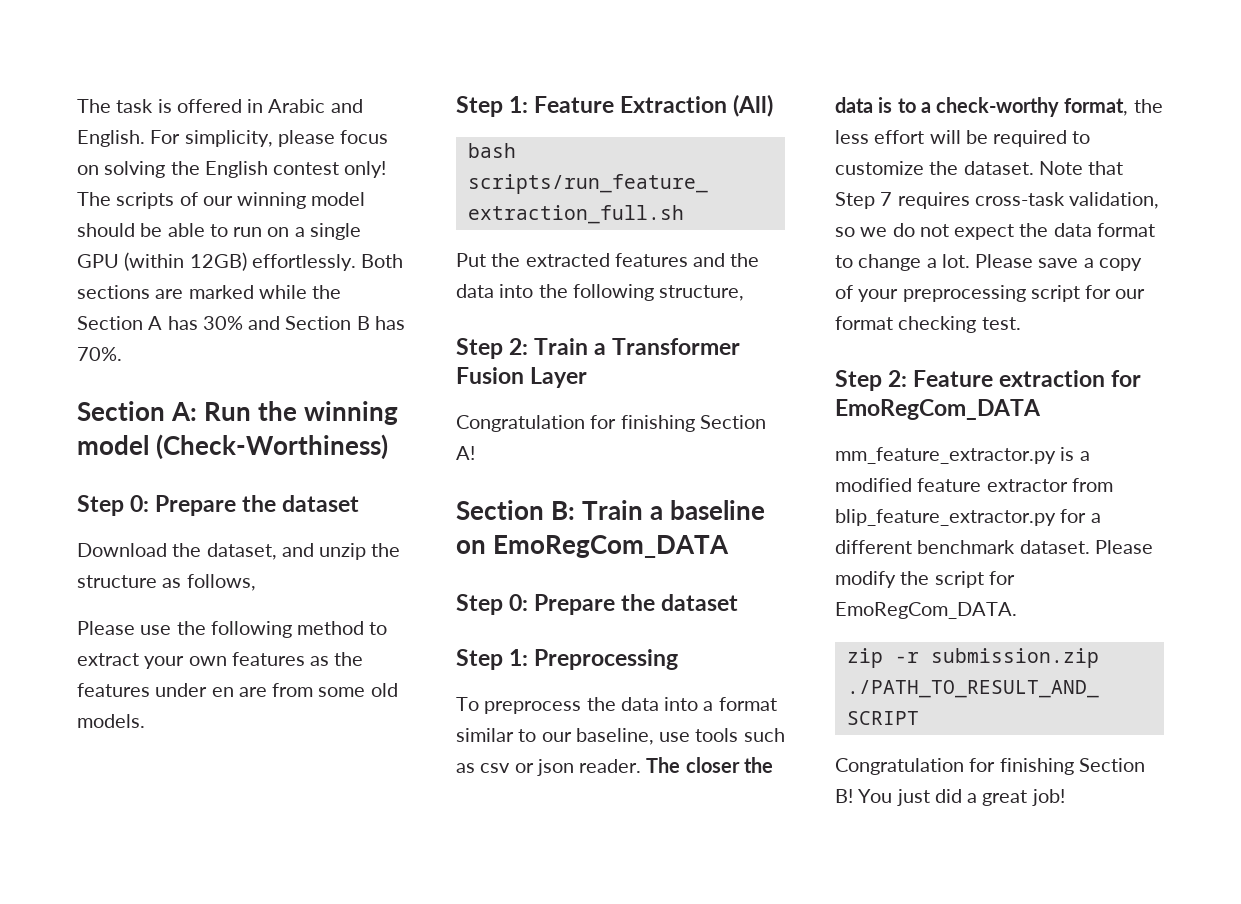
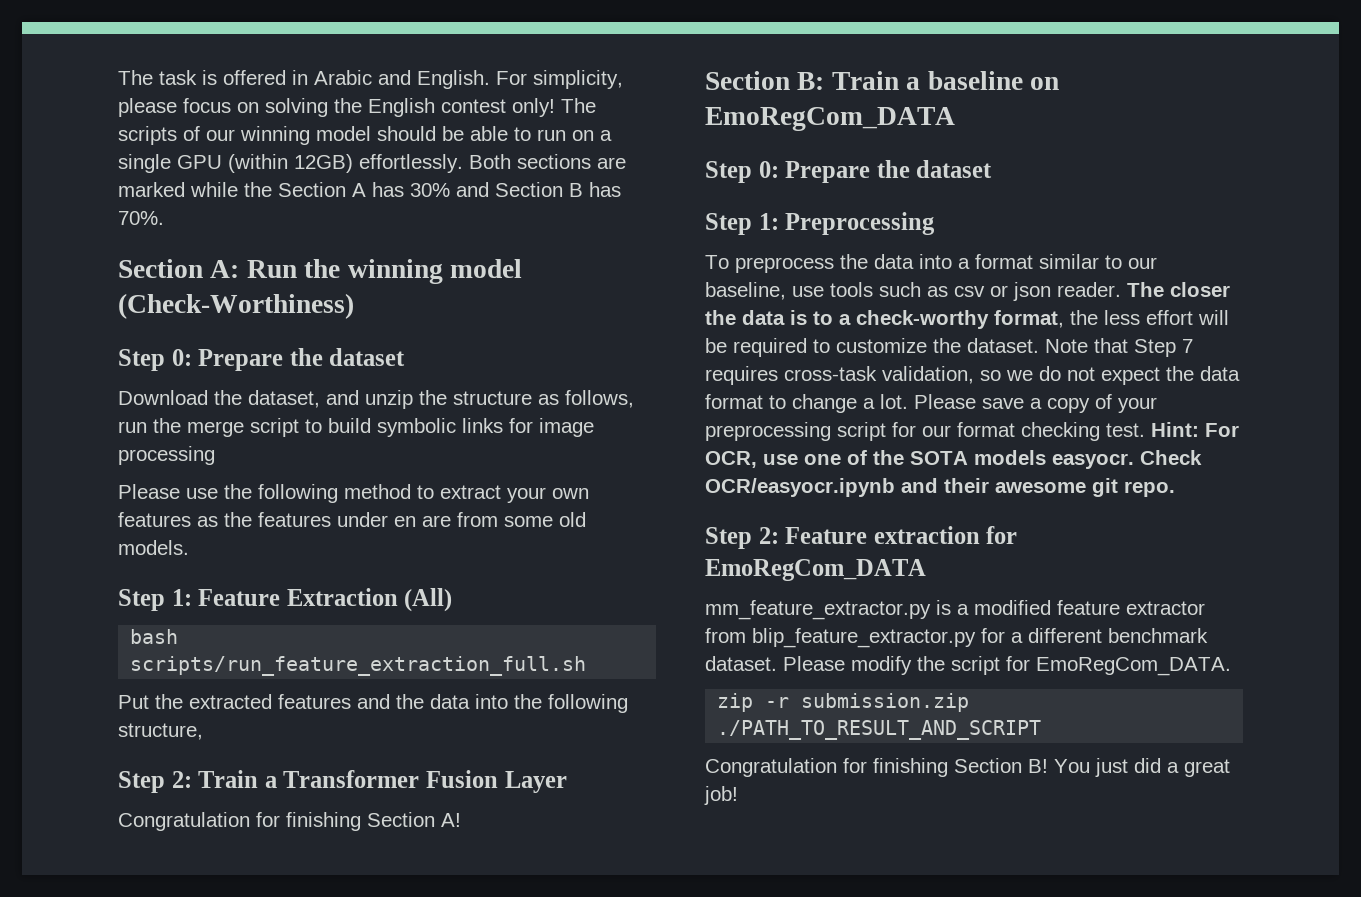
(256, 582) none -> [118,418,594,437] [118,446,215,465] run the merge script to build symbolic links for image processing
(1021, 323) none -> [1151,422,1239,437] [705,450,1202,469] [705,478,1175,497] Hint: For OCR, use one of the SOTA models easyocr. Check OCR/easyocr.ipynb and their awesome git repo.

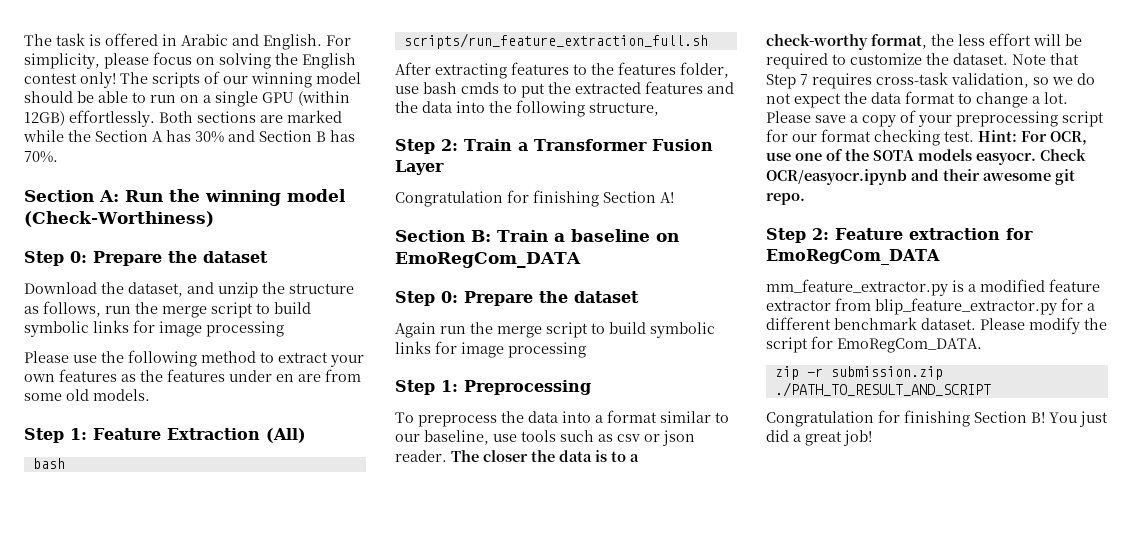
[118,695,149,709] Put -> [395,62,729,79] [395,82,545,98] After extracting features to the features folder, use bash cmds to put
(993, 169) none -> [395,322,715,338] [395,341,586,358] // Again run the merge script to build symbolic links for image processing

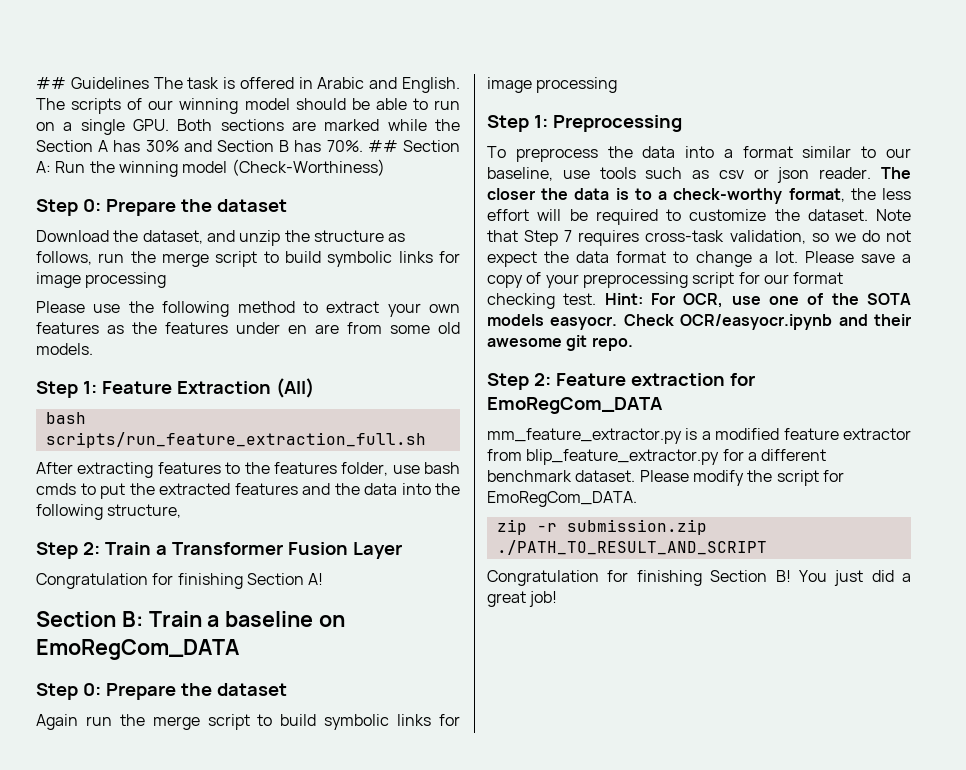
(24, 40) none -> [36,77,149,89] ## Guidelines
[326,35,351,46] [24,52,356,69] [24,72,116,88] For simplicity, please focus on solving the English contest only! -> (460, 85) none
[262,91,350,106] [24,110,155,127] GPU (within 12GB) effortlessly. -> [133,119,169,131] GPU.
(58, 157) // -> [367,140,398,152] ##

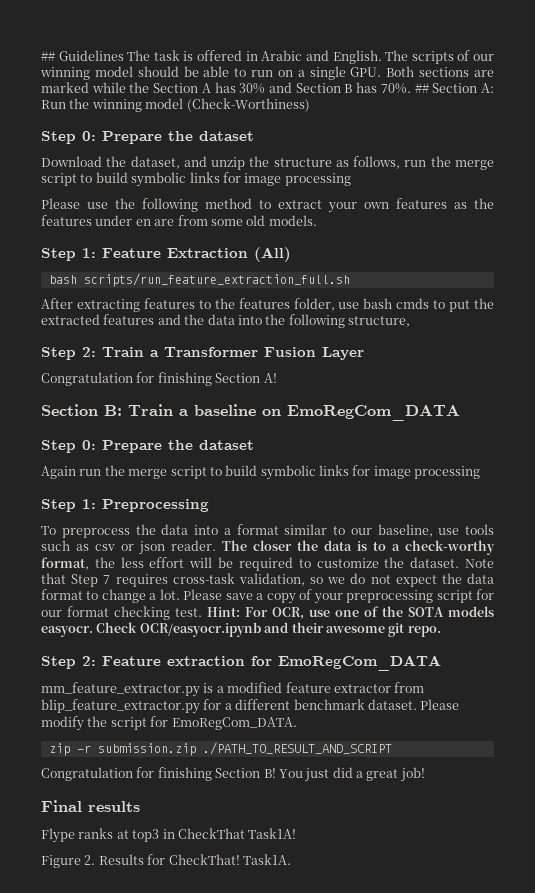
(558, 599) none -> [41,800,140,812] [41,828,297,843] [41,854,291,868] // Final results // Flype ranks at top3 in CheckThat Task1A! // Figure 2. Results for CheckThat! Task1A.

